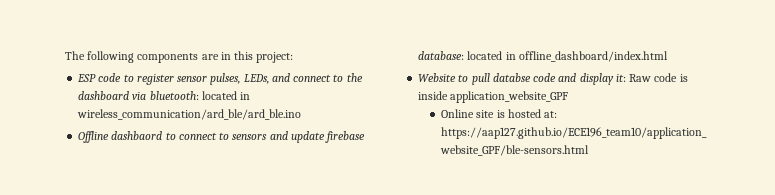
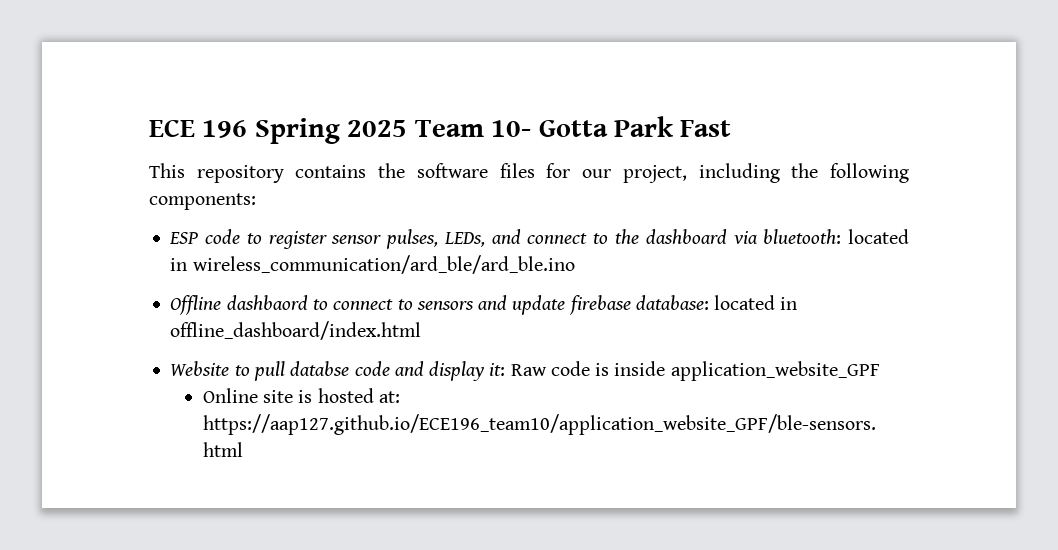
[65,51,294,63] The following components are in this project: -> [149,116,732,144] [149,163,910,183] [149,193,256,210] ECE 196 Spring 2025 Team 10- Gotta Park Fast // This repository contains the software files for our project, including the following components:

